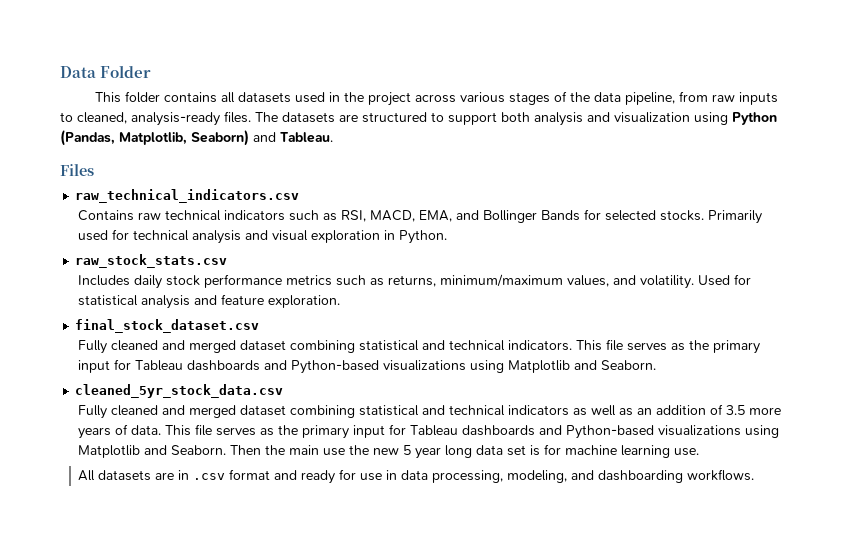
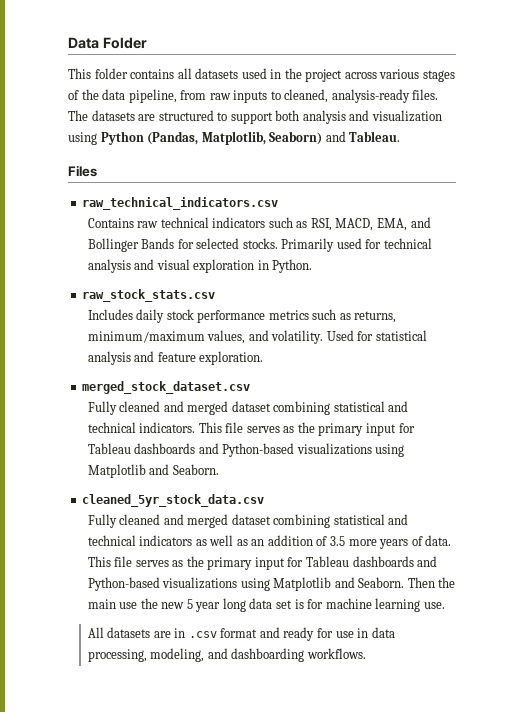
[75,319,260,333] final_stock_dataset.csv -> [82,381,251,394] merged_stock_dataset.csv

